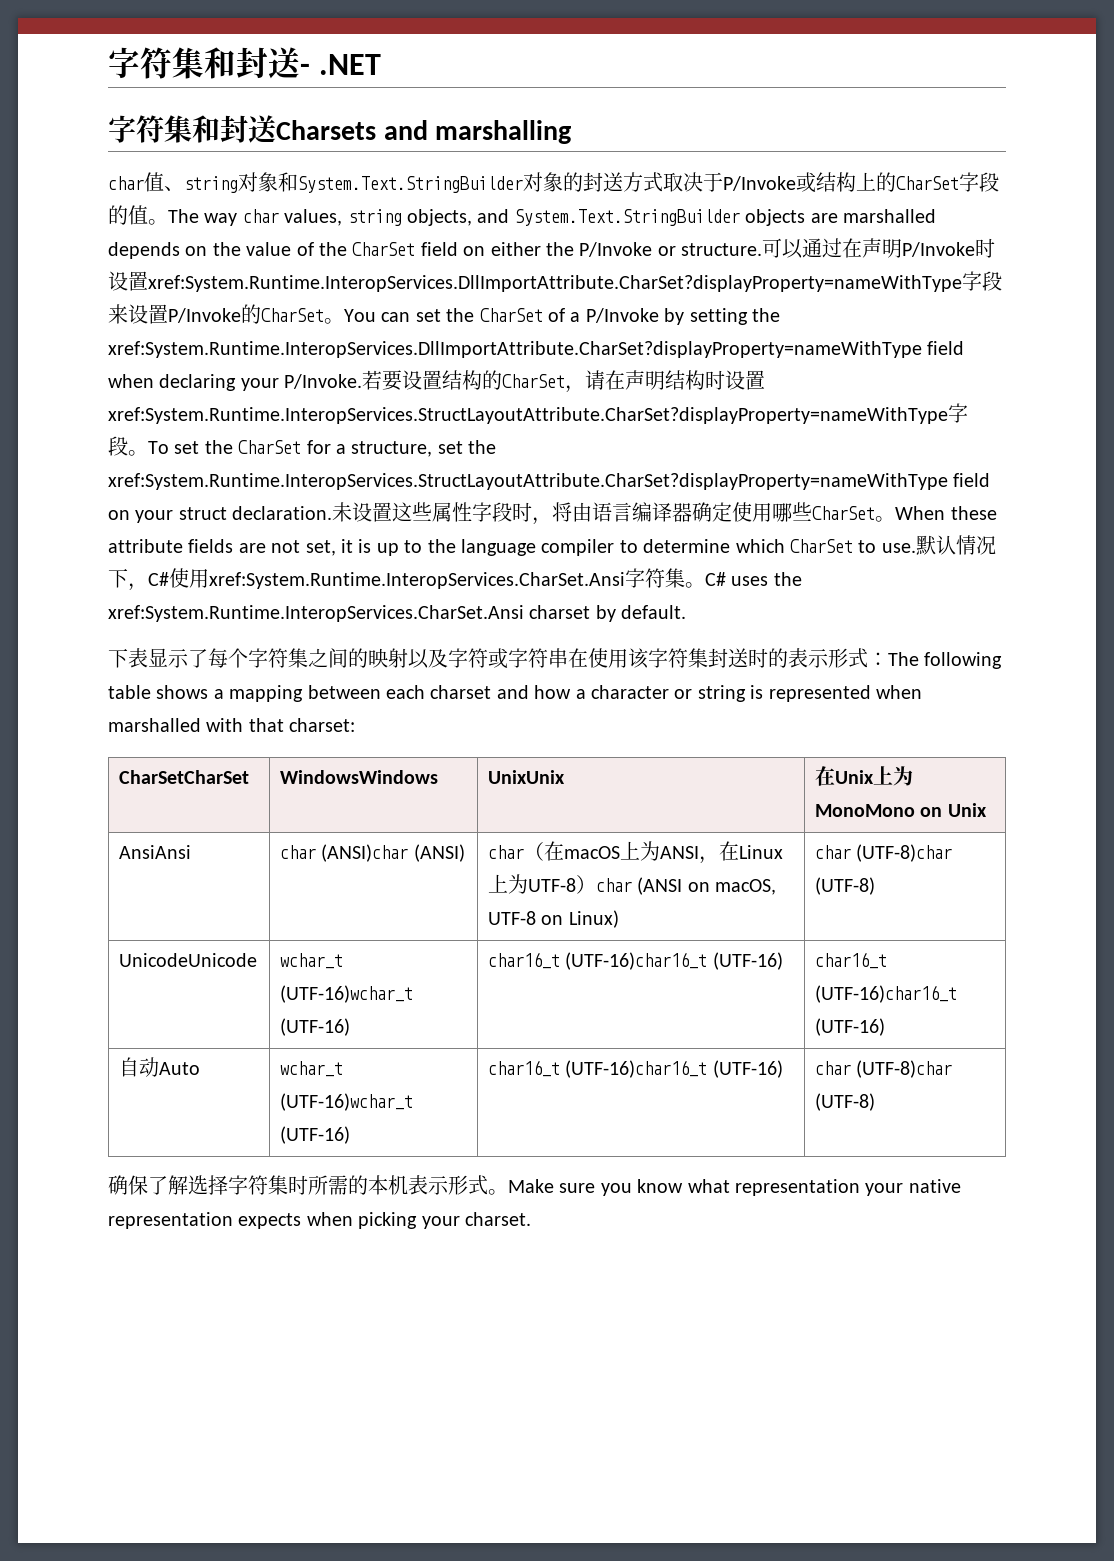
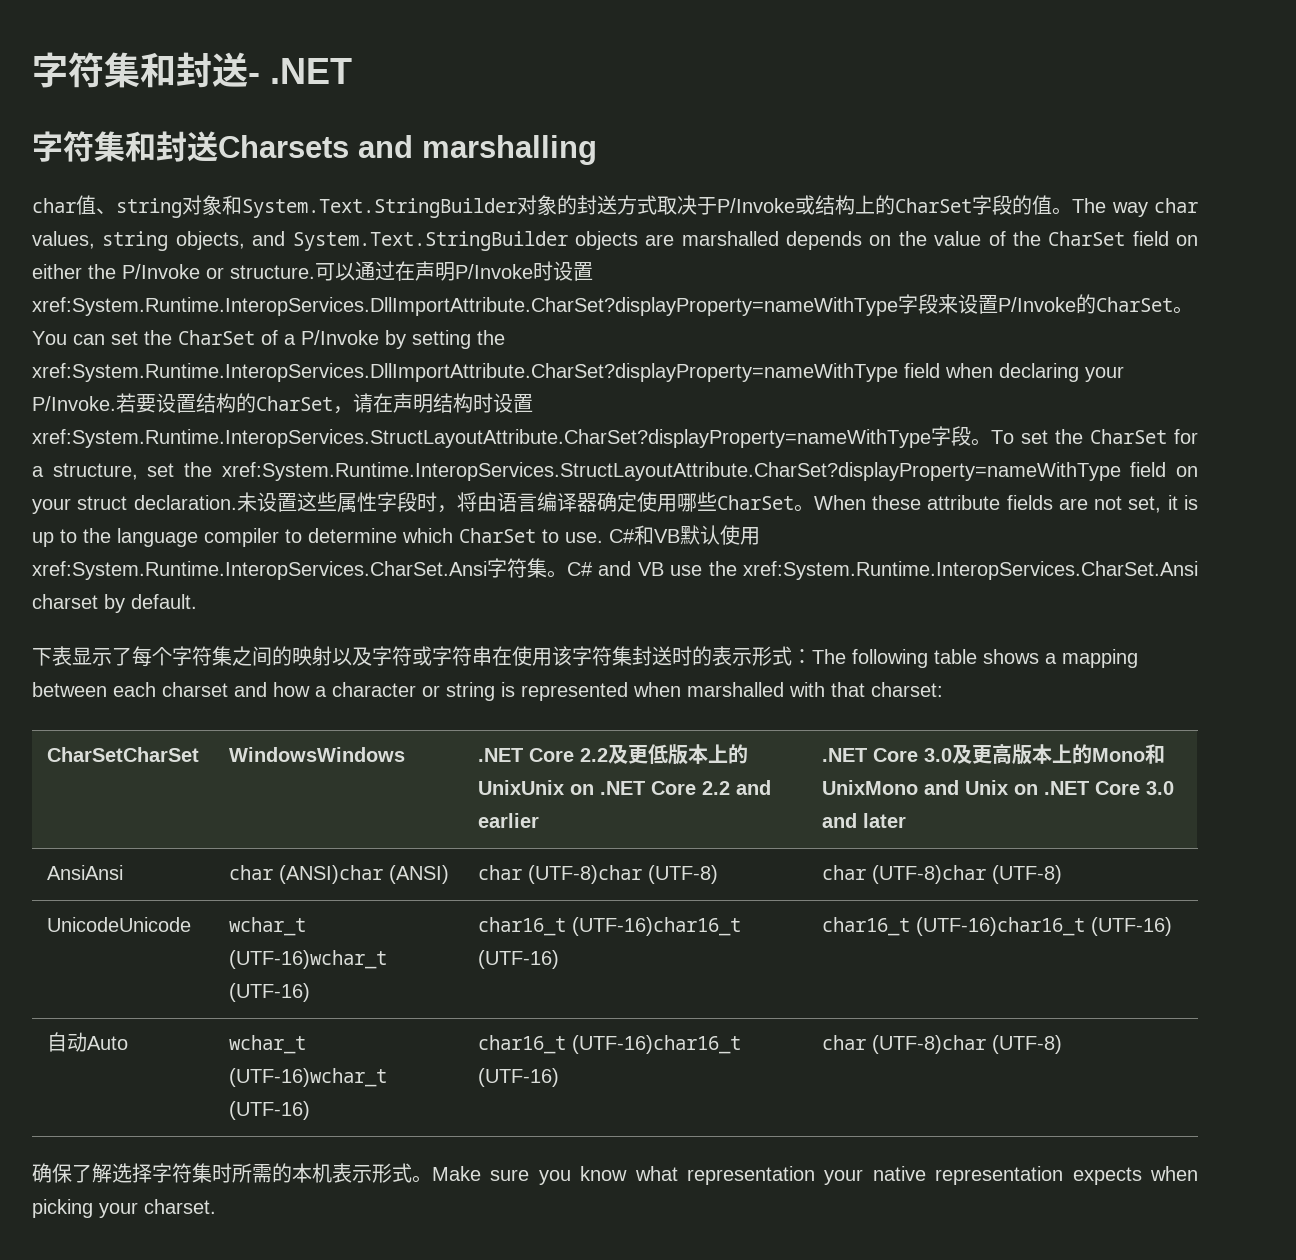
[915,535,996,555] [108,568,169,591] 默认情况下，C# -> [609,525,720,545] C#和VB默认
[731,576,769,586] uses -> [598,561,703,576] and VB use
[488,770,566,784] [815,766,914,786] [815,803,987,817] UnixUnix | 在Unix上为MonoMono on Unix -> [477,744,748,765] [477,780,771,795] [477,813,539,828] [821,744,1165,765] [821,780,1174,795] [821,813,906,828] .NET Core 2.2及更低版本上的UnixUnix on .NET Core 2.2 and earlier | .NET Core 3.0及更高版本上的Mono和UnixMono and Unix on .NET Core 3.0 and later
[524,841,784,864] [488,874,777,895] [488,910,619,928] （在macOS上为ANSI，在Linux上为UTF-8）char (ANSI on macOS, UTF-8 on Linux) -> [527,865,718,884] (UTF-8)char (UTF-8)

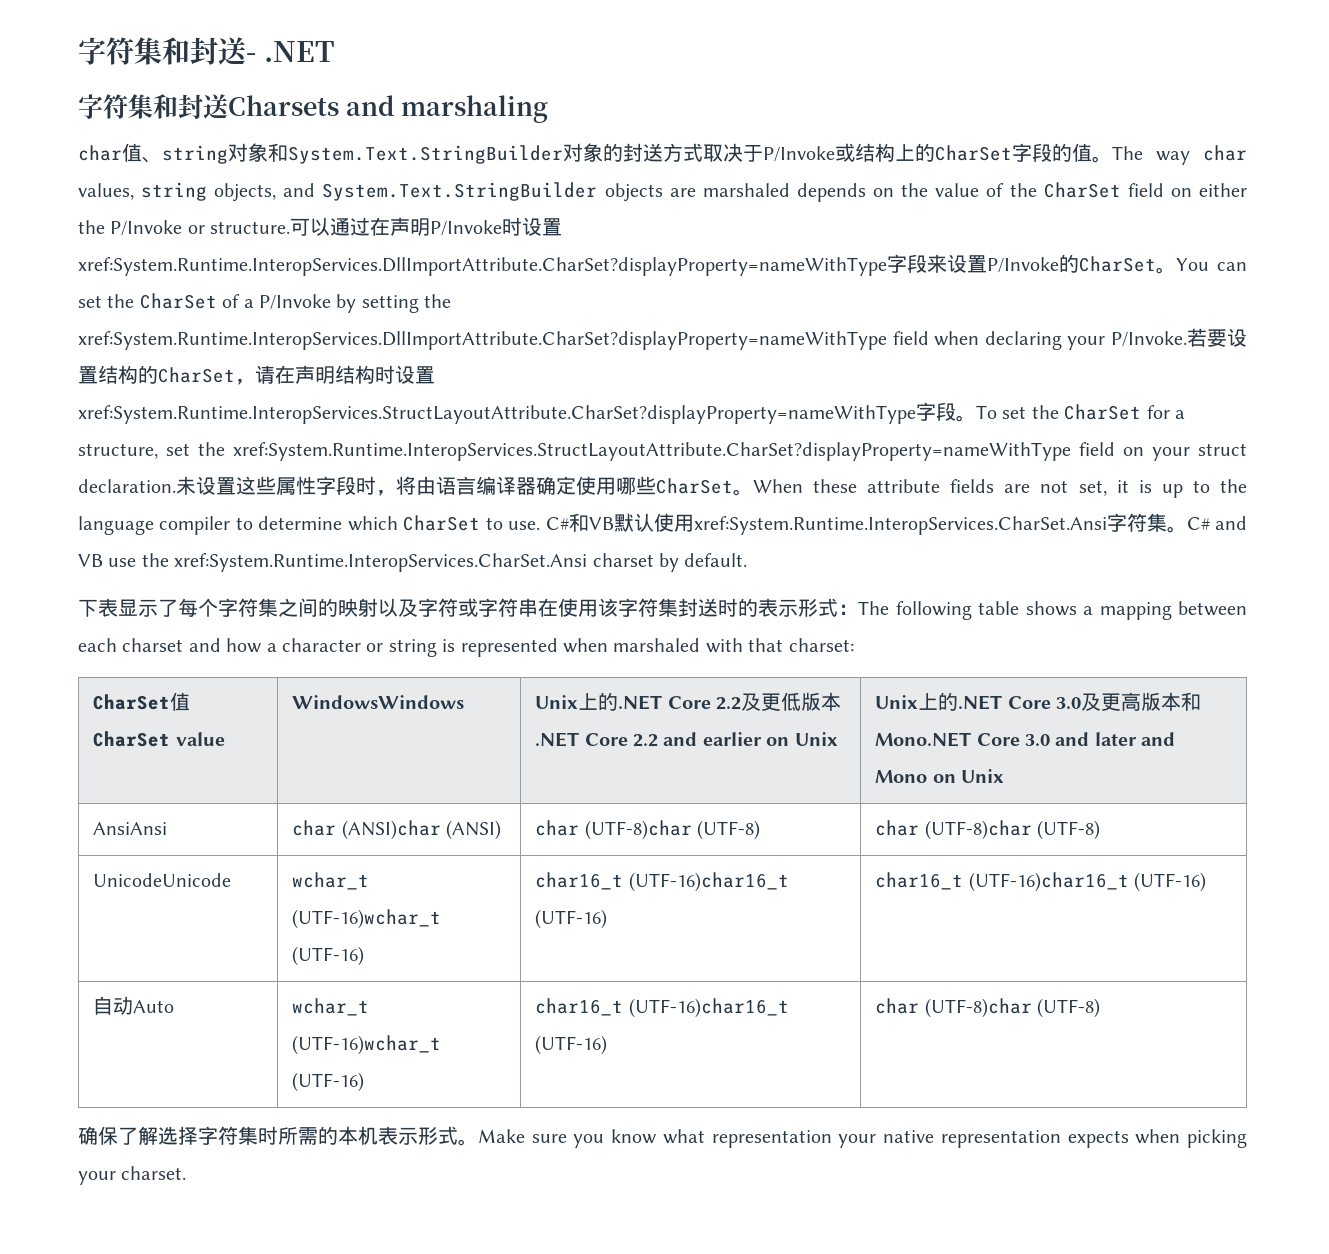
[422,135,597,165] marshalling -> [400,95,548,123] marshaling
[681,231,779,246] marshalled -> [702,183,790,197] marshaled
[687,682,784,697] marshalled -> [613,638,701,652] marshaled
[46,747,199,762] CharSetCharSet -> [93,692,191,711] [93,731,225,747] CharSet值CharSet value
(405, 754) none -> [535,692,619,711] Unix上的
[707,744,748,764] [477,780,594,795] 上的UnixUnix on -> (842, 701) none
(539, 820) | -> [766,732,838,746] [875,692,959,711] on Unix | Unix上的
[1051,744,1165,764] [821,780,1089,795] 上的Mono和UnixMono and Unix on .NET -> [1181,692,1202,711] [875,732,972,747] 和Mono.NET
(906, 820) none -> [1141,732,1176,746] [875,769,1005,783] and Mono on Unix

